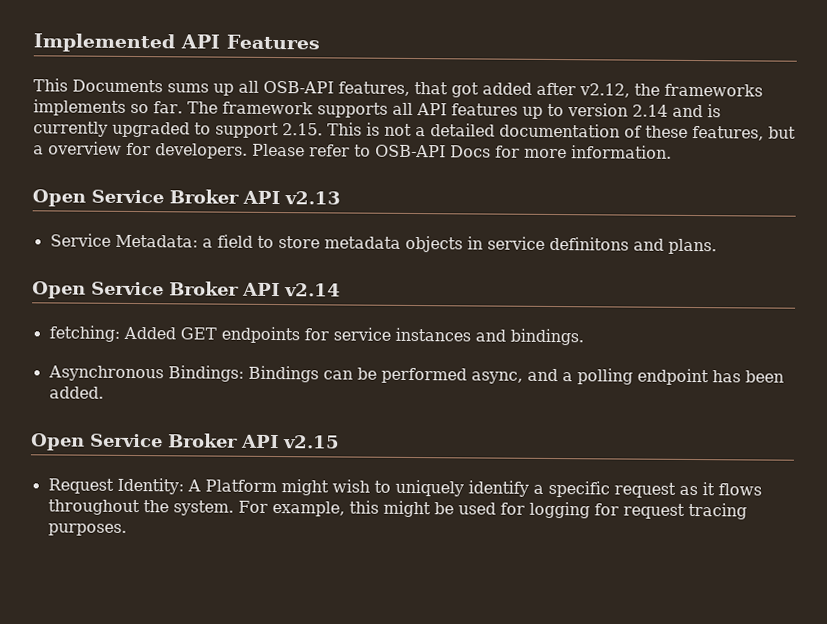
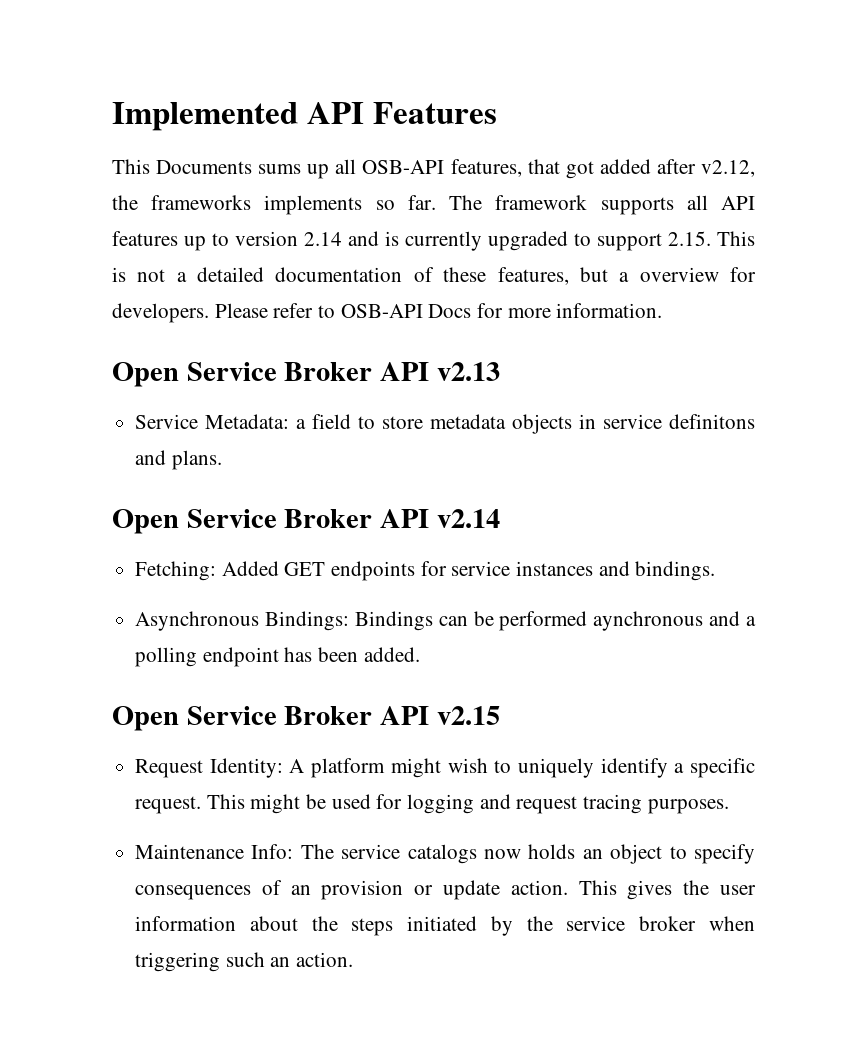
[48,325,120,342] fetching: -> [135,561,217,581] Fetching:
[470,371,523,384] async, -> [593,611,704,631] aynchronous
[204,479,277,493] Platform -> [311,758,386,778] platform
[613,482,762,498] [47,499,379,517] request as it flows throughout the system. For example, this -> [135,794,245,814] request. This
[593,503,619,516] for -> [479,794,511,809] and
(127, 529) none -> [135,844,755,864] [135,880,756,900] [135,916,755,936] [135,952,354,972] // Maintenance Info: The service catalogs now holds an object to specify consequences of an provision or update action. This gives the user information about the steps initiated by the service broker when triggering such an action.

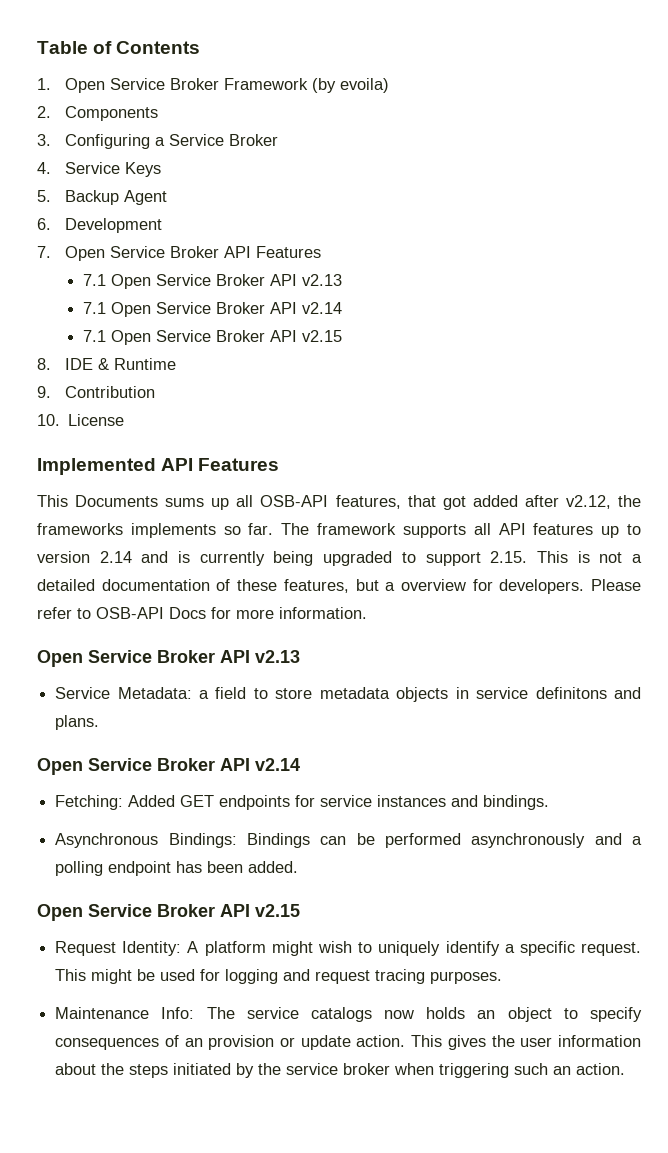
(112, 116) none -> [37,41,201,54] [37,78,390,93] [37,106,159,121] [37,134,279,149] [37,162,162,177] [37,190,168,205] [37,218,163,233] [37,246,322,261] [83,274,343,289] [83,302,343,317] [83,330,343,345] [37,358,177,370] [37,386,156,398] [37,414,125,426] Table of Contents // 1. Open Service Broker Framework (by evoila) // 2. Components // 3. Configuring a Service Broker // 4. Service Keys // 5. Backup Agent // 6. Development // 7. Open Service Broker API Features // 7.1 Open Service Broker API v2.13 // 7.1 Open Service Broker API v2.14 // 7.1 Open Service Broker API v2.15 // 8. IDE & Runtime // 9. Contribution // 10. License //
(482, 241) none -> [273,551,314,566] being
[593,611,704,631] aynchronous -> [471,833,586,848] asynchronously

